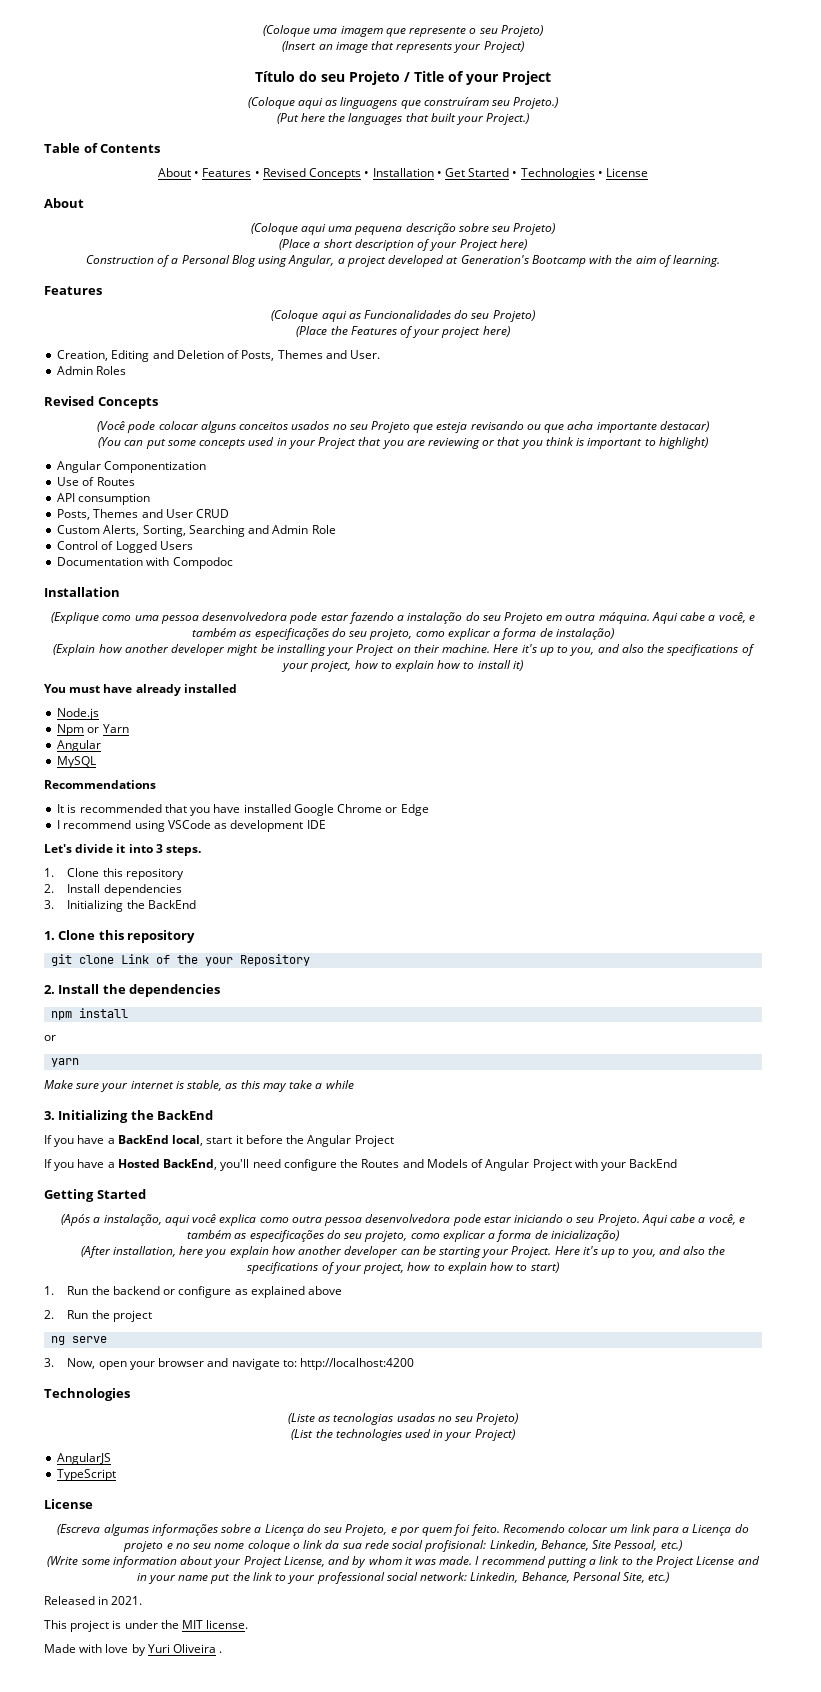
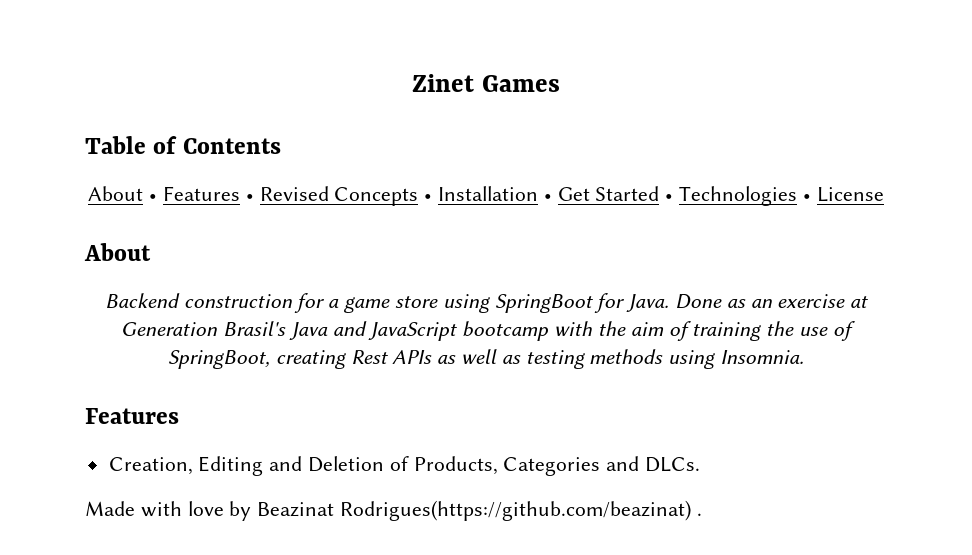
[263,25,543,37] [282,41,524,53] [255,71,551,85] [247,97,559,109] [276,113,530,125] (Coloque uma imagem que represente o seu Projeto) // (Insert an image that represents your Project) // Título do seu Projeto / Title of your Project // (Coloque aqui as linguagens que construíram seu Projeto.) // (Put here the languages that built your Project.) -> [412,74,560,92] Zinet Games
[250,223,556,235] [279,239,527,251] [85,255,721,267] [44,286,102,295] [271,310,535,322] [296,326,510,338] (Coloque aqui uma pequena descrição sobre seu Projeto) // (Place a short description of your Project here) // Construction of a Personal Blog using Angular, a project developed at Generation's Bootcamp with the aim of learning. // Features // (Coloque aqui as Funcionalidades do seu Projeto) // (Place the Features of your project here) -> [104,293,869,313] [121,321,855,341] [167,349,805,369] [85,408,179,424] Backend construction for a game store using SpringBoot for Java. Done as an exercise at Generation Brasil's Java and JavaScript bootcamp with the aim of training the use of SpringBoot, creating Rest APIs as well as testing methods using Insomnia. // Features
[241,350,381,361] [57,366,127,375] [44,396,158,409] [97,421,709,433] [98,437,708,449] [57,461,207,473] [57,477,135,486] [57,493,151,505] [57,509,230,520] [57,525,336,537] [57,541,193,553] [57,557,233,569] [44,587,120,597] [51,612,755,624] [192,628,614,640] [53,644,755,656] [281,660,523,672] [44,684,237,696] [57,708,100,720] [57,724,129,736] [57,740,102,752] [57,756,97,768] [44,780,156,789] [57,804,429,816] [57,820,326,832] [44,844,202,856] [44,868,184,880] [44,884,182,896] [44,900,196,912] [44,930,196,943] [51,954,311,966] [44,984,221,997] [51,1008,129,1020] [44,1035,56,1041] [51,1058,80,1067] [44,1080,354,1092] [44,1110,214,1123] [44,1135,394,1147] [44,1159,678,1171] [44,1189,146,1202] [61,1214,745,1226] [187,1230,619,1242] [80,1246,726,1258] [247,1262,559,1274] [44,1286,342,1298] [44,1310,152,1322] [51,1336,108,1345] [44,1358,414,1370] [44,1388,130,1401] [287,1413,519,1425] [291,1429,515,1441] [57,1453,112,1465] [57,1469,117,1481] [44,1499,93,1509] [57,1524,749,1536] [123,1540,682,1552] [47,1556,760,1568] [136,1572,670,1584] [44,1596,143,1605] [44,1620,249,1632] Posts, Themes and User. // Admin Roles // Revised Concepts // (Você pode colocar alguns conceitos usados no seu Projeto que esteja revisando ou que acha importante destacar) // (You can put some concepts used in your Project that you are reviewing or that you think is important to highlight) // Angular Componentization // Use of Routes // API consumption // Posts, Themes and User CRUD // Custom Alerts, Sorting, Searching and Admin Role // Control of Logged Users // Documentation with Compodoc // Installation // (Explique como uma pessoa desenvolvedora pode estar fazendo a instalação do seu Projeto em outra máquina. Aqui cabe a você, e também as especificações do seu projeto, como explicar a forma de instalação) // (Explain how another developer might be installing your Project on their machine. Here it's up to you, and also the specifications of your project, how to explain how to install it) // You must have already installed // Node.js // Npm or Yarn // Angular // MySQL // Recommendations // It is recommended that you have installed Google Chrome or Edge // I recommend using VSCode as development IDE // Let's divide it into 3 steps. // 1. Clone this repository // 2. Install dependencies // 3. Initializing the BackEnd // 1. Clone this repository // git clone Link of the your Repository // 2. Install the dependencies // npm install // or // yarn // Make sure your internet is stable, as this may take a while // 3. Initializing the BackEnd // If you have a BackEnd local, start it before the Angular Project // If you have a Hosted BackEnd, you'll need configure the Routes and Models of Angular Project with your BackEnd // Getting Started // (Após a instalação, aqui você explica como outra pessoa desenvolvedora pode estar iniciando o seu Projeto. Aqui cabe a você, e também as especificações do seu projeto, como explicar a forma de inicialização) // (After installation, here you explain how another developer can be starting your Project. Here it's up to you, and also the specifications of your project, how to explain how to start) // 1. Run the backend or configure as explained above // 2. Run the project // ng serve // 3. Now, open your browser and navigate to: http://localhost:4200 // Technologies // (Liste as tecnologias usadas no seu Projeto) // (List the technologies used in your Project) // AngularJS // TypeScript // License // (Escreva algumas informações sobre a Licença do seu Projeto, e por quem foi feito. Recomendo colocar um link para a Licença do projeto e no seu nome coloque o link da sua rede social profisional: Linkedin, Behance, Site Pessoal, etc.) // (Write some information about your Project License, and by whom it was made. I recommend putting a link to the Project License and in your name put the link to your professional social network: Linkedin, Behance, Personal Site, etc.) // Released in 2021. // This project is under the MIT license. -> [413,456,701,476] Products, Categories and DLCs.
[147,1644,217,1653] Yuri Oliveira -> [257,500,692,521] Beazinat Rodrigues(https://github.com/beazinat)

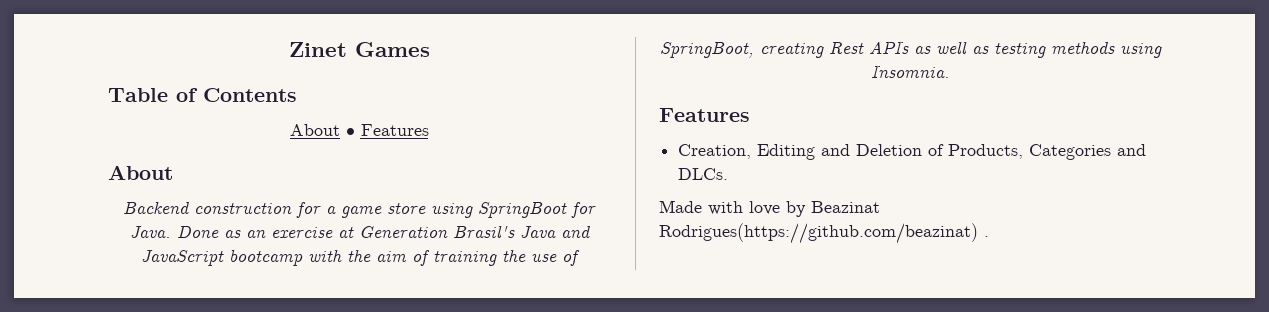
[245,186,884,206] • Revised Concepts • Installation • Get Started • Technologies • License -> (429, 130) none

